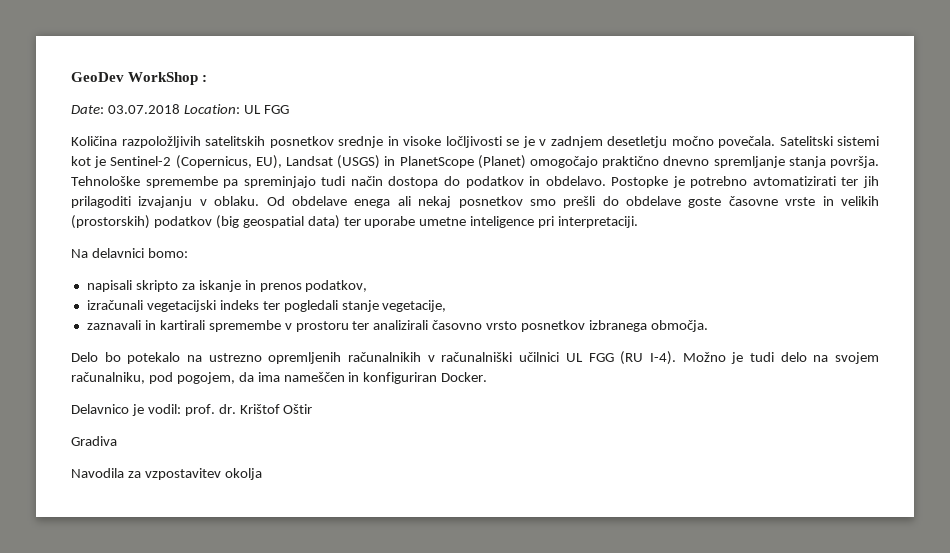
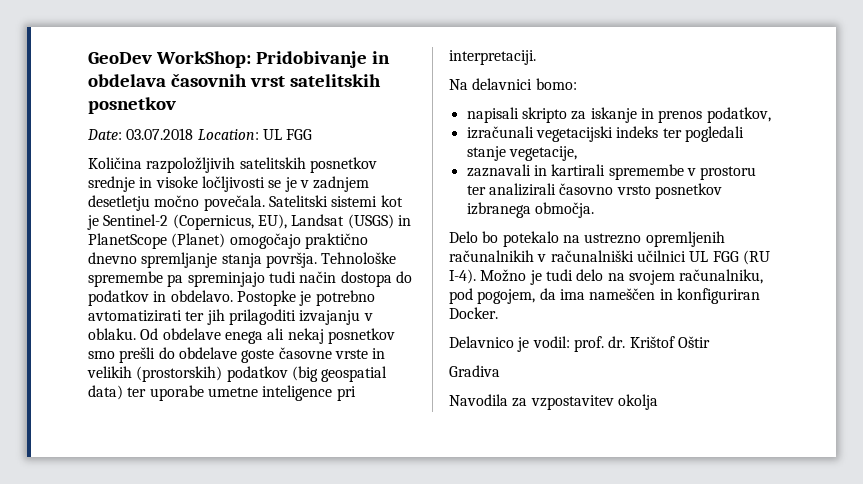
[128,72,208,85] WorkShop : -> [155,51,390,68] [88,73,381,87] [88,97,176,114] WorkShop: Pridobivanje in obdelava časovnih vrst satelitskih posnetkov

